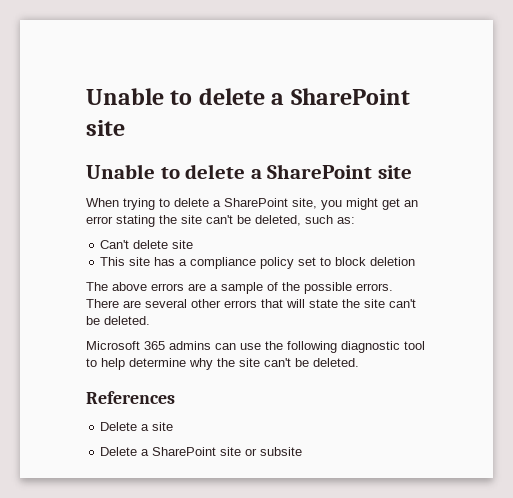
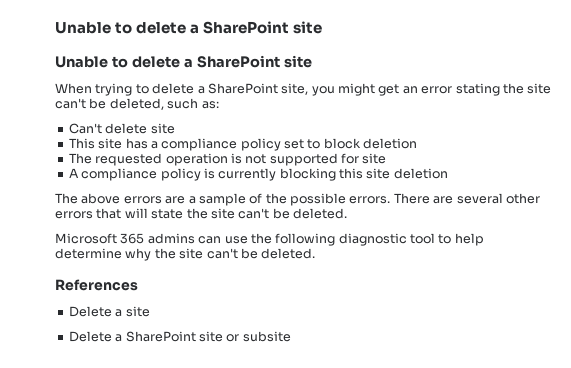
(416, 261) none -> [68,153,387,166] [68,168,448,181] // The requested operation is not supported for site // A compliance policy is currently blocking this site deletion

